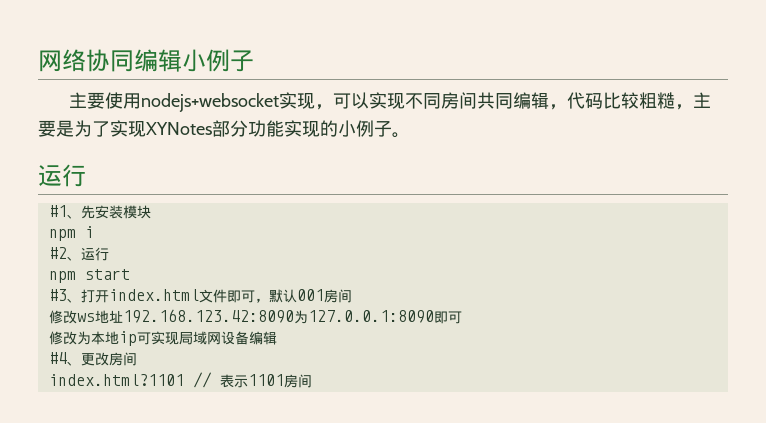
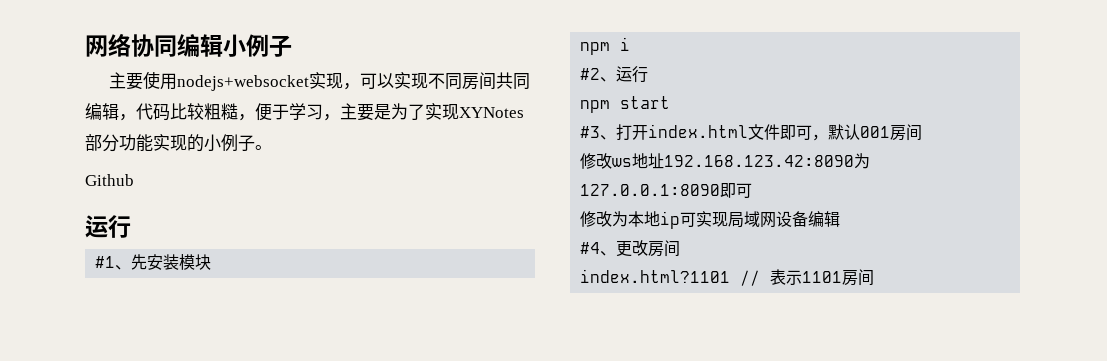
(693, 107) none -> [255,103,340,121] 便于学习，
(410, 135) none -> [85,174,134,186] // Github

